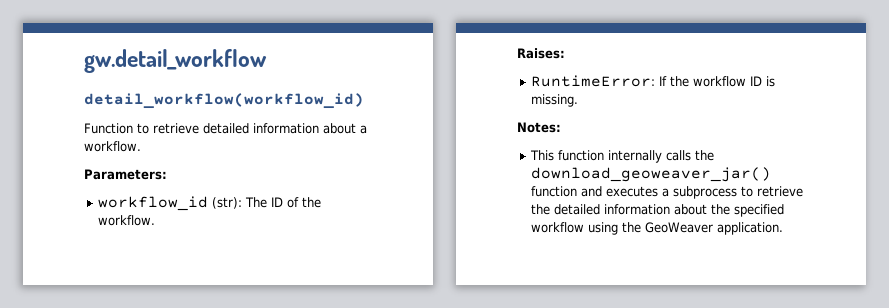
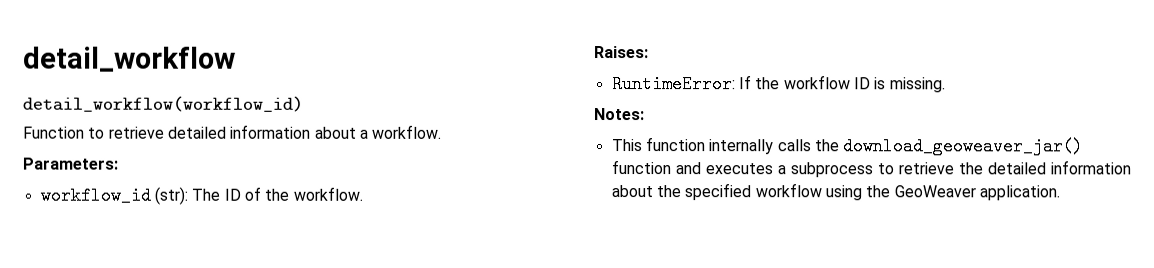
[84,49,267,73] gw.detail_workflow -> [23,46,236,72] detail_workflow

